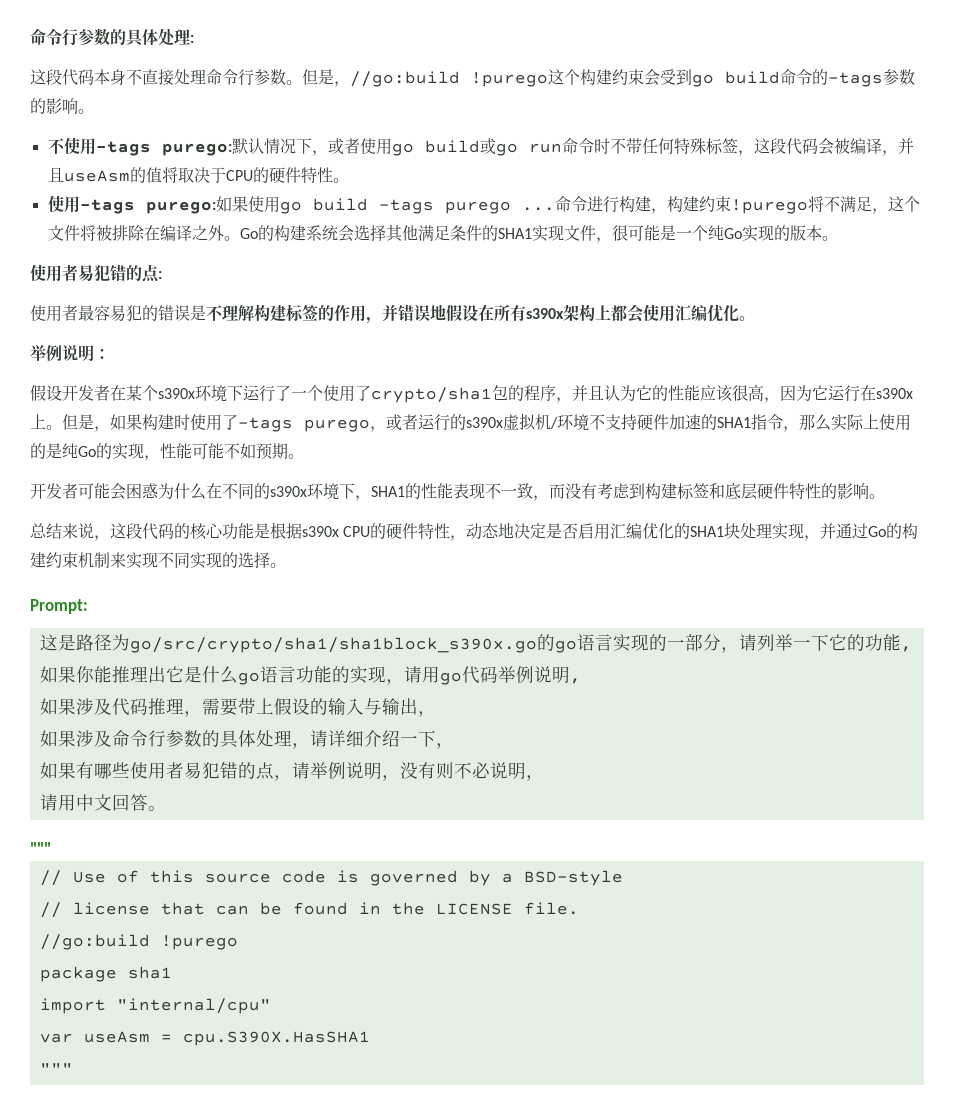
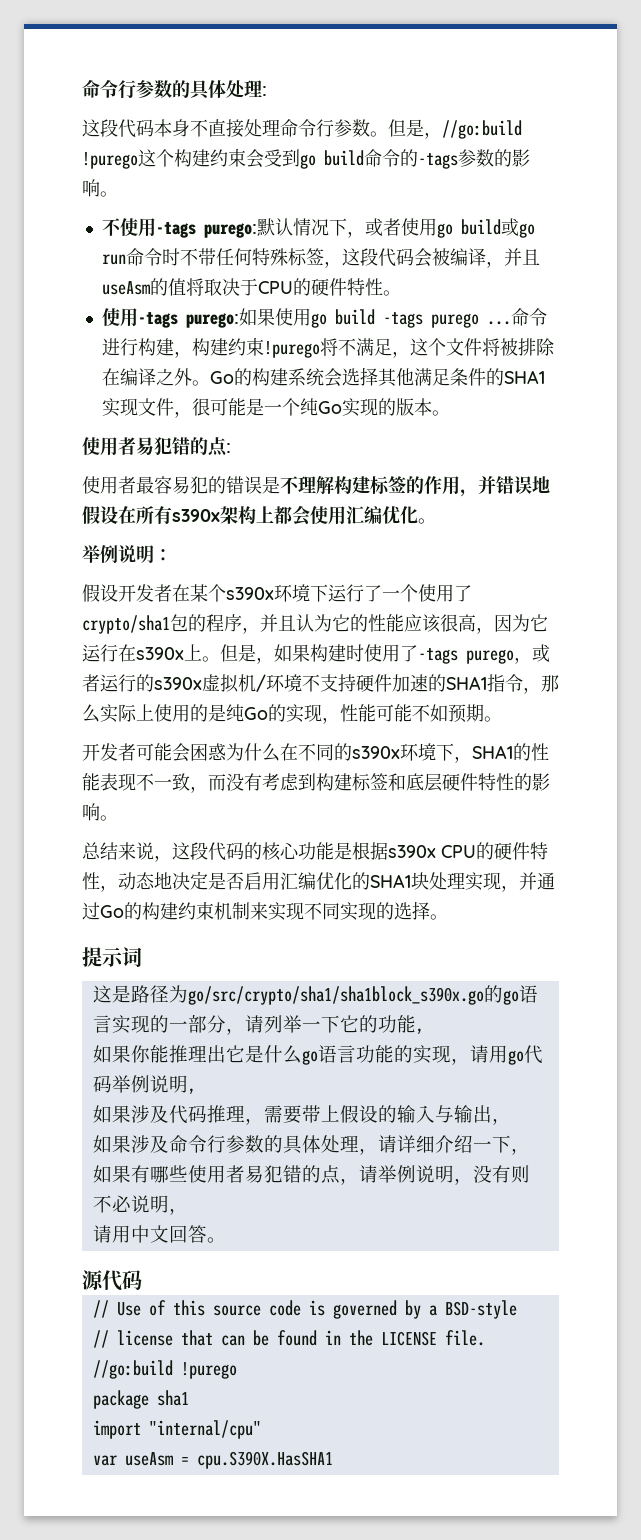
[30,599,88,614] Prompt: -> [82,947,142,967] 提示词
[30,842,51,855] """ -> [82,1270,142,1291] 源代码
[39,1063,73,1074] // """ -> (333, 1460) none

